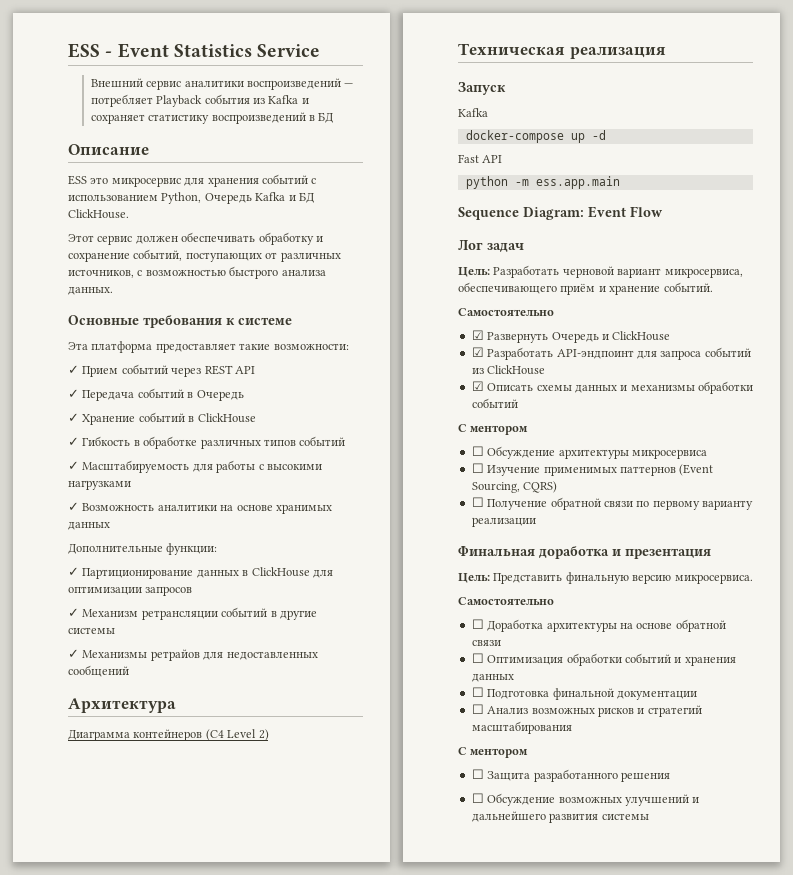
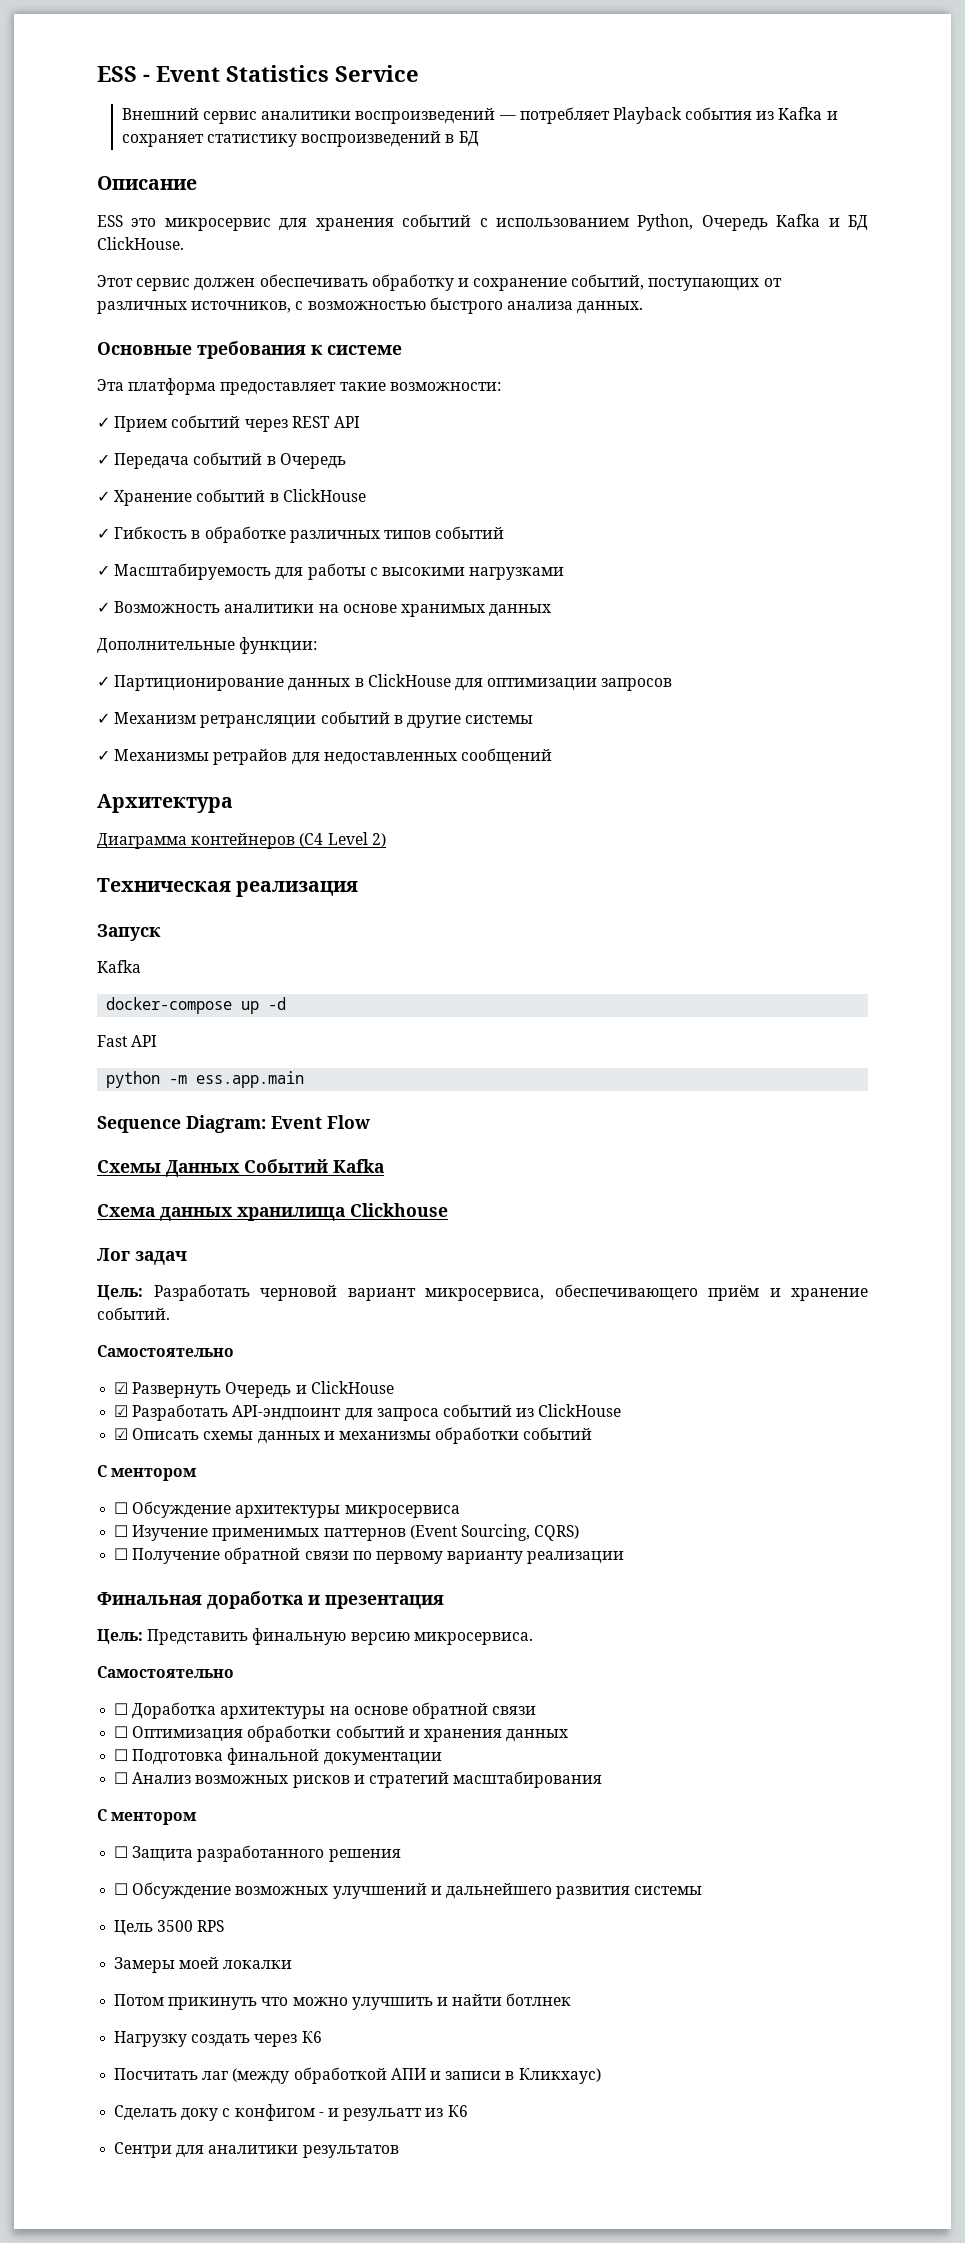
(663, 211) none -> [97,1159,384,1177] [97,1203,448,1221] // Схемы Данных Событий Kafka // Схема данных хранилища Clickhouse
(649, 816) none -> [114,1920,225,1936] [114,1957,293,1973] [114,1993,572,2010] [114,2031,322,2047] [114,2067,601,2084] [114,2104,468,2121] [114,2142,399,2158] // Цель 3500 RPS // Замеры моей локалки // Потом прикинуть что можно улучшить и найти ботлнек // Нагрузку создать через К6 // Посчитать лаг (между обработкой АПИ и записи в Кликхаус) // Сделать доку с конфигом - и резульатт из К6 // Сентри для аналитики результатов

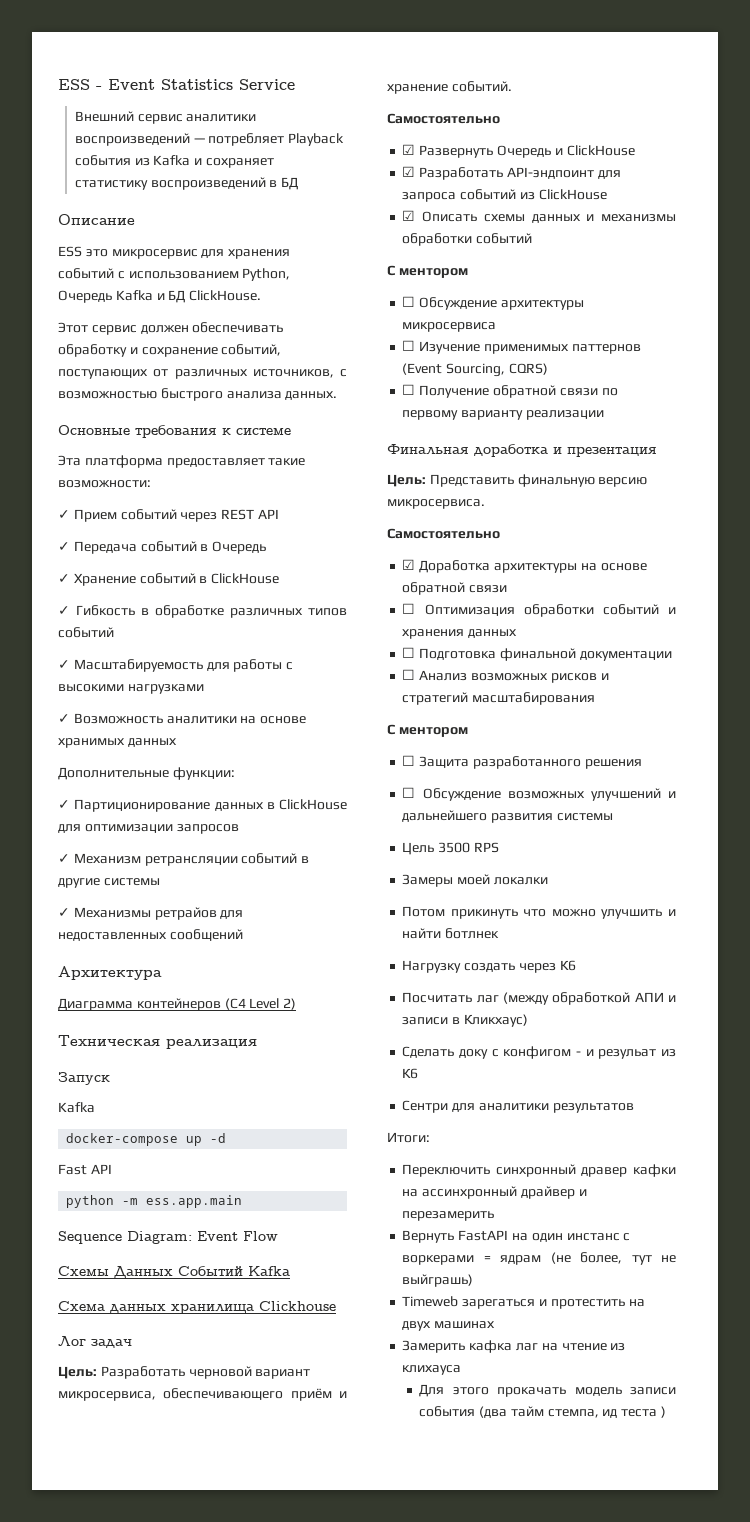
[114,1703,129,1715] ☐ -> [402,559,416,570] ☑
[343,2108,423,2121] резульатт -> [598,1049,657,1059] резульат
(399, 2151) none -> [387,1132,430,1143] [402,1164,676,1177] [402,1186,587,1199] [402,1211,495,1221] [402,1230,631,1243] [402,1252,676,1265] [402,1274,474,1287] [402,1296,645,1309] [402,1321,496,1331] [402,1340,626,1353] [402,1365,462,1375] [419,1384,676,1397] [419,1406,666,1418] // Итоги: // Переключить синхронный дравер кафки на ассинхронный драйвер и перезамерить // Вернуть FastAPI на один инстанс с воркерами = ядрам (не более, тут не выйграшь) // Timeweb зарегаться и протестить на двух машинах // Замерить кафка лаг на чтение из клихауса // Для этого прокачать модель записи события (два тайм стемпа, ид теста )

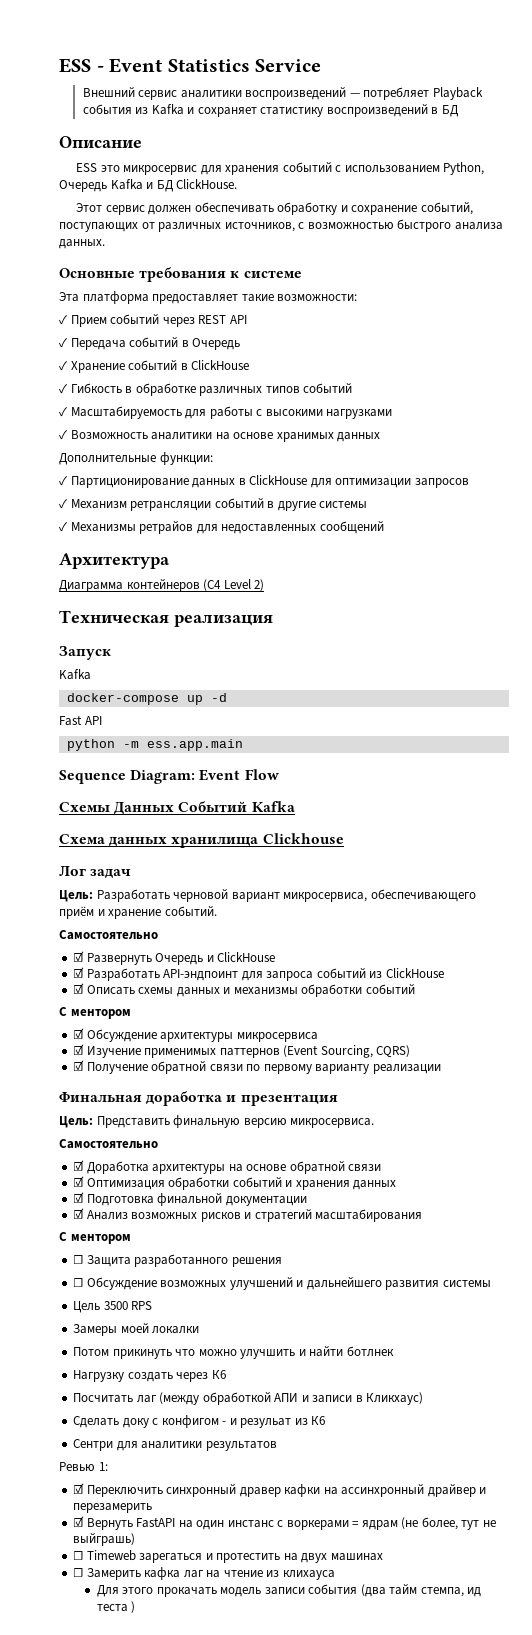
[402,296,416,307] ☐ -> [73,1028,85,1039] ☑
[402,340,416,351] ☐ -> [73,1044,85,1055] ☑
[402,384,416,395] ☐ -> [73,1060,85,1071] ☑
[402,603,416,614] ☐ -> [73,1176,85,1187] ☑
[402,647,416,658] ☐ -> [73,1192,85,1203] ☑
[402,669,416,680] ☐ -> [73,1208,85,1219] ☑
[387,1132,430,1143] Итоги: // -> [59,1462,108,1472] [73,1483,85,1494] Ревью 1: // ☑
(495, 1216) none -> [73,1516,85,1527] ☑
(474, 1280) none -> [73,1551,84,1560] ☐
(496, 1325) none -> [73,1568,84,1577] ☐

